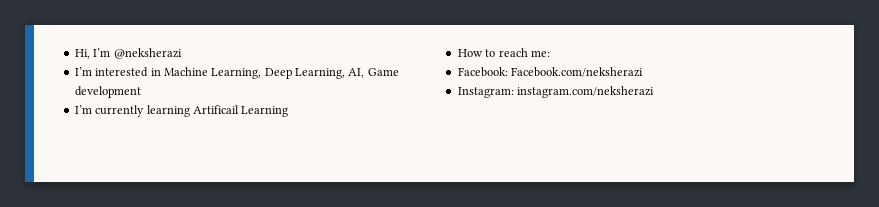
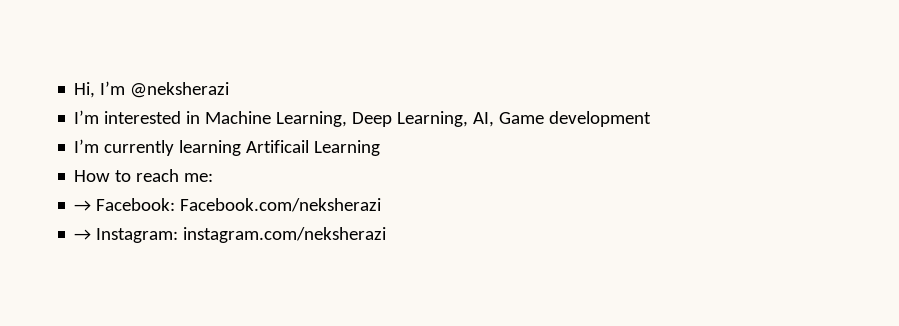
(550, 53) none -> [74,200,92,211] →
(644, 72) none -> [74,229,92,240] →

